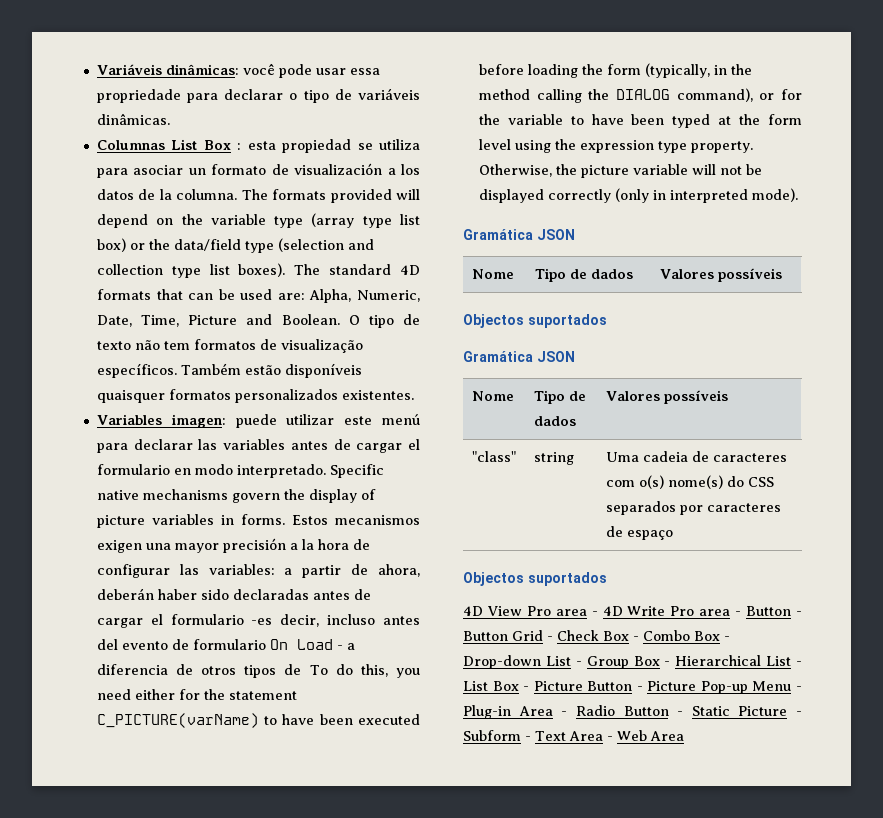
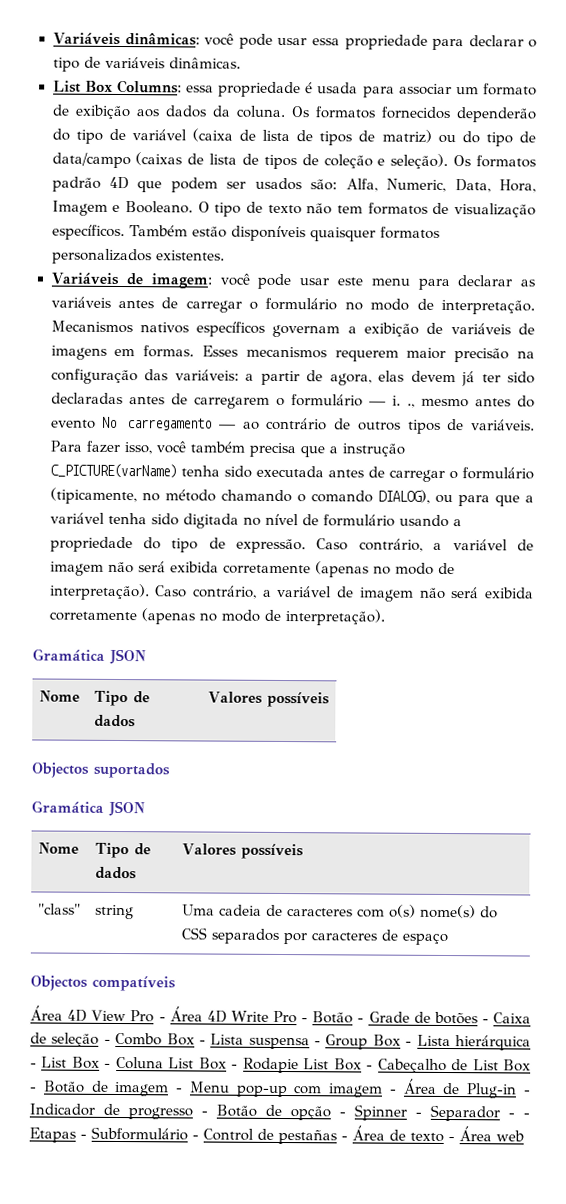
[96,139,420,153] [96,163,421,178] [96,189,420,203] [96,213,420,228] [96,238,374,253] [96,263,420,278] [96,289,420,303] [96,314,340,327] Columnas List Box : esta propiedad se utiliza para asociar un formato de visualización a los datos de la columna. The formats provided will depend on the variable type (array type list box) or the data/field type (selection and collection type list boxes). The standard 4D formats that can be used are: Alpha, Numeric, Date, Time, Picture and Boolean. -> [52,79,537,98] [51,104,537,123] [51,128,536,147] [51,152,537,170] [51,176,536,193] [51,200,193,216] List Box Columns: essa propriedade é usada para associar um formato de exibição aos dados da coluna. Os formatos fornecidos dependerão do tipo de variável (caixa de lista de tipos de matriz) ou do tipo de data/campo (caixas de lista de tipos de coleção e seleção). Os formatos padrão 4D que podem ser usados são: Alfa, Numeric, Data, Hora, Imagem e Booleano.
[96,414,420,428] [96,439,420,453] [96,464,384,478] [96,489,376,503] [96,514,420,528] [96,538,370,553] [96,564,420,578] [96,588,371,600] [96,614,420,628] [96,639,355,650] [96,664,420,678] [96,689,297,700] [96,713,420,728] [478,63,752,78] [478,88,802,103] [478,114,802,128] [478,139,753,153] [478,164,762,178] [478,188,798,203] Variables imagen: puede utilizar este menú para declarar las variables antes de cargar el formulario en modo interpretado. Specific native mechanisms govern the display of picture variables in forms. Estos mecanismos exigen una mayor precisión a la hora de configurar las variables: a partir de ahora, deberán haber sido declaradas antes de cargar el formulario -es decir, incluso antes del evento de formulario On Load - a diferencia de otros tipos de To do this, you need either for the statement C_PICTURE(varName) to have been executed before loading the form (typically, in the method calling the DIALOG command), or for the variable to have been typed at the form level using the expression type property. Otherwise, the picture variable will not be displayed correctly (only in interpreted mode). -> [50,272,535,291] [50,296,536,315] [50,320,535,338] [50,345,535,363] [50,368,535,387] [50,392,535,409] [50,416,536,434] [49,440,405,458] [49,463,534,482] [49,487,534,507] [49,512,462,529] [49,536,535,554] [49,561,455,578] [49,583,534,602] [48,608,385,626] Variáveis de imagem: você pode usar este menu para declarar as variáveis antes de carregar o formulário no modo de interpretação. Mecanismos nativos específicos governam a exibição de variáveis de imagens em formas. Esses mecanismos requerem maior precisão na configuração das variáveis: a partir de agora, elas devem já ter sido declaradas antes de carregarem o formulário — i. ., mesmo antes do evento No carregamento — ao contrário de outros tipos de variáveis. Para fazer isso, você também precisa que a instrução C_PICTURE(varName) tenha sido executada antes de carregar o formulário (tipicamente, no método chamando o comando DIALOG), ou para que a variável tenha sido digitada no nível de formulário usando a propriedade do tipo de expressão. Caso contrário, a variável de imagem não será exibida corretamente (apenas no modo de interpretação). Caso contrário, a variável de imagem não será exibida corretamente (apenas no modo de interpretação).
[527,572,607,586] suportados // -> [92,975,176,992] [30,1005,63,1021] compatíveis // Área
[555,609,598,616] area - -> [158,1006,203,1022] - Área
[699,606,802,616] [463,630,629,641] area - Button - Button Grid - Check Box -> [301,1011,531,1025] [30,1032,100,1047] - Botão - Grade de botões - Caixa de seleção
[463,655,571,669] Drop-down List -> [210,1033,310,1050] Lista suspensa
[675,655,792,666] Hierarchical List -> [416,1034,531,1051] Lista hierárquica
[533,681,802,694] [463,705,802,719] [463,730,684,741] Picture Button - Picture Pop-up Menu - Plug-in Area - Radio Button - Static Picture - Subform - Text Area - Web Area -> [115,1056,531,1074] [30,1078,531,1099] [29,1103,530,1122] [29,1125,524,1145] Coluna List Box - Rodapie List Box - Cabeçalho de List Box - Botão de imagem - Menu pop-up com imagem - Área de Plug-in - Indicador de progresso - Botão de opção - Spinner - Separador - - Etapas - Subformulário - Control de pestañas - Área de texto - Área web

